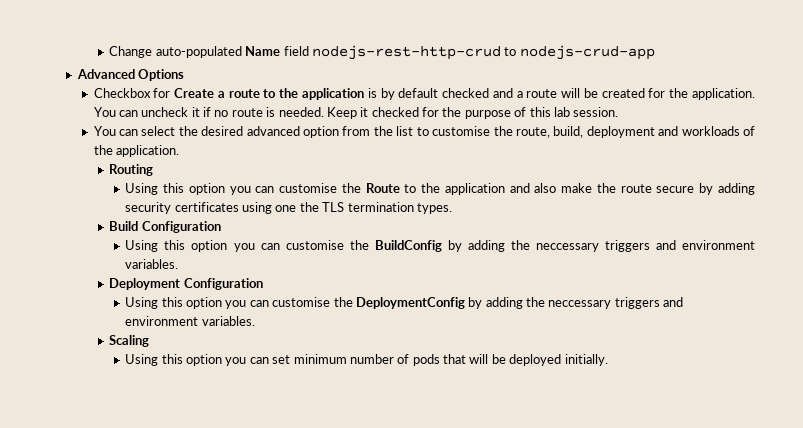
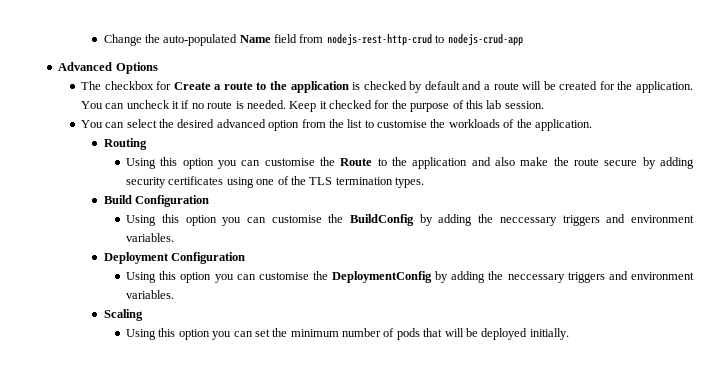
(153, 52) none -> [144,34,160,43] the
(309, 51) none -> [299,34,324,43] from
[93,88,151,98] Checkbox -> [80,81,154,90] The checkbox
(377, 93) none -> [363,81,407,90] checked
[442,88,490,98] checked -> (460, 85) none
[515,126,679,138] route, build, deployment and -> (446, 123) none
(297, 208) none -> [277,176,289,185] of
(291, 359) none -> [272,328,288,337] the

